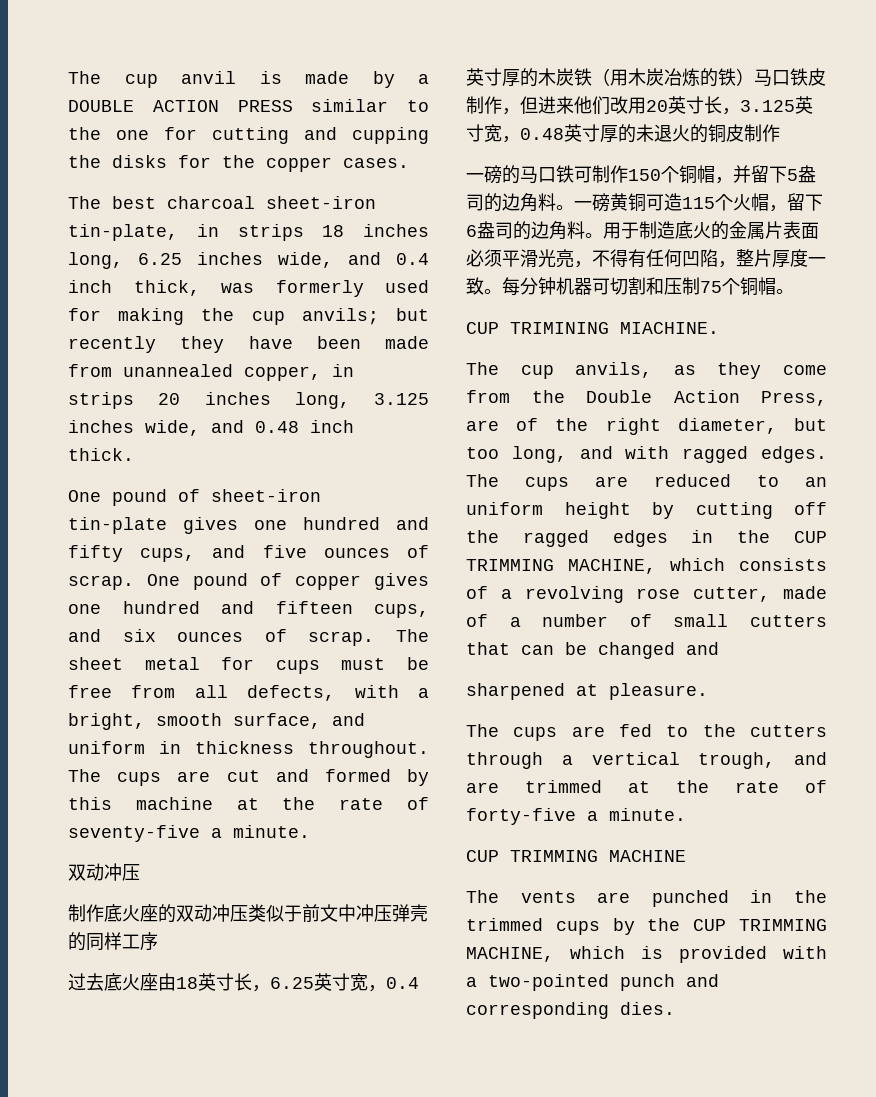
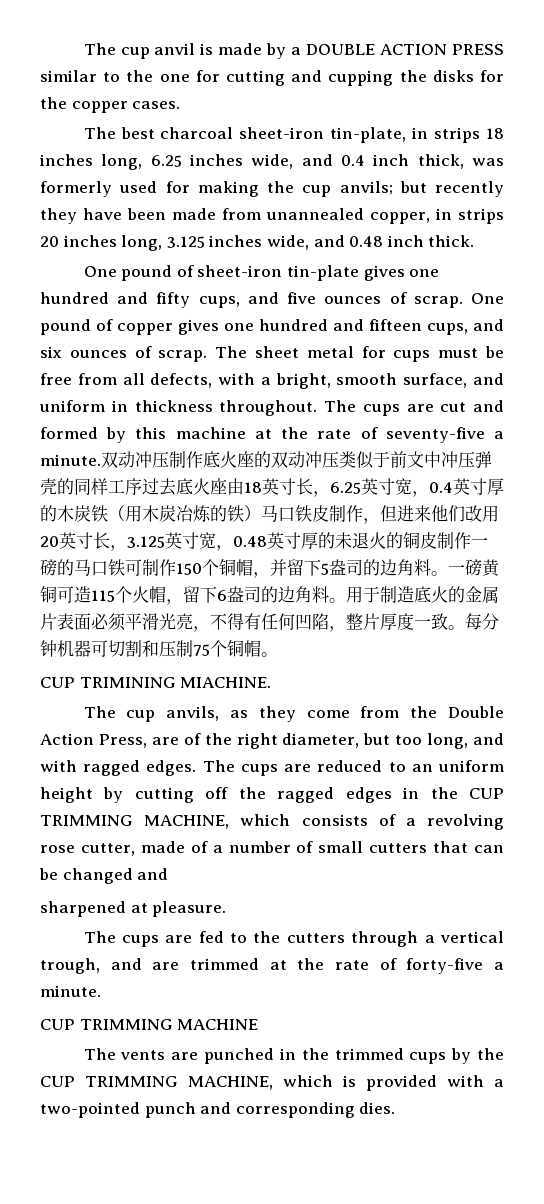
[68,863,140,881] // 双动冲压 // -> [101,451,169,468] 双动冲压
(158, 941) // -> (142, 486) none
(780, 133) // -> (471, 540) none

